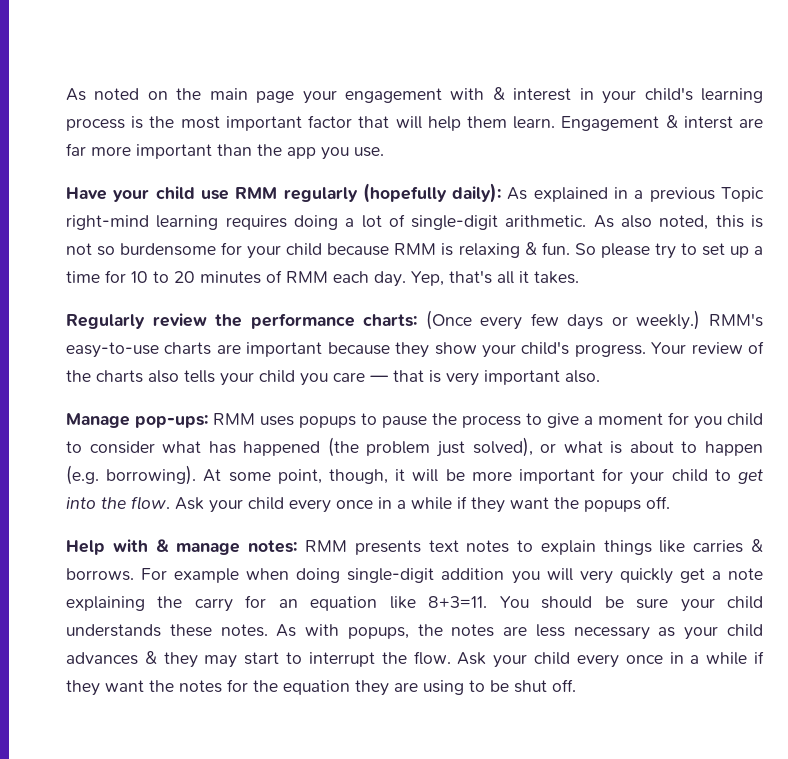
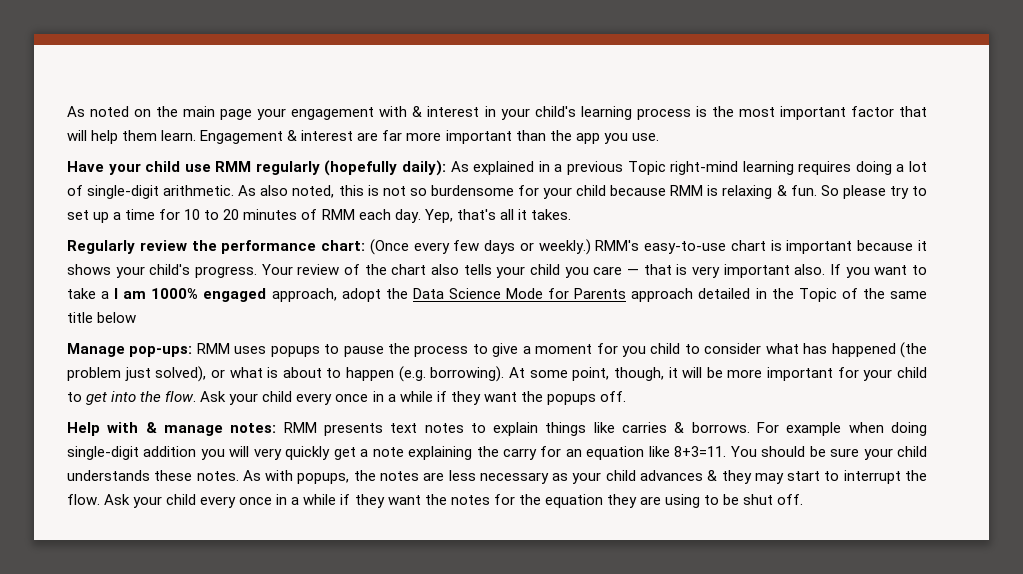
[683,116,733,129] interst -> [301,130,354,141] interest
[363,314,418,327] charts: -> [321,240,366,251] chart:
[164,342,477,358] charts are important because they show -> [730,240,927,254] [67,264,111,275] chart is important because it shows
[96,370,143,383] charts -> [391,264,427,275] chart
(600, 376) none -> [829,264,927,278] [67,288,927,302] [67,312,137,323] If you want to take a I am 1000% engaged approach, adopt the Data Science Mode for Parents approach detailed in the Topic of the same title below

